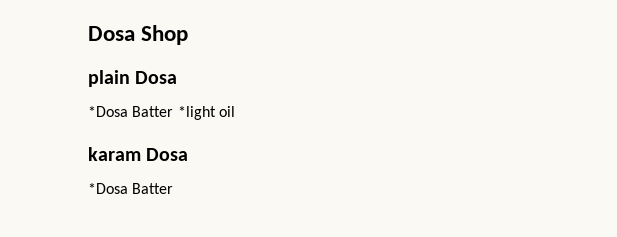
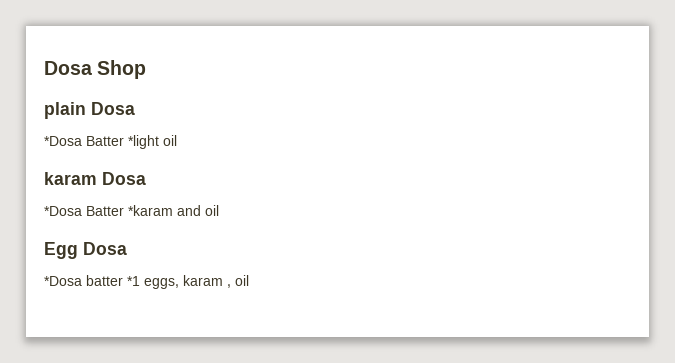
(174, 188) none -> [128,205,219,216] [44,242,127,259] [44,275,249,289] *karam and oil // Egg Dosa // *Dosa batter *1 eggs, karam , oil

